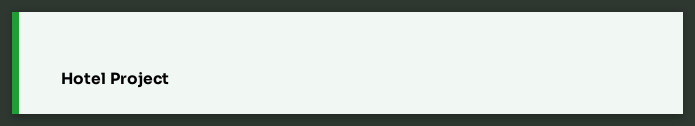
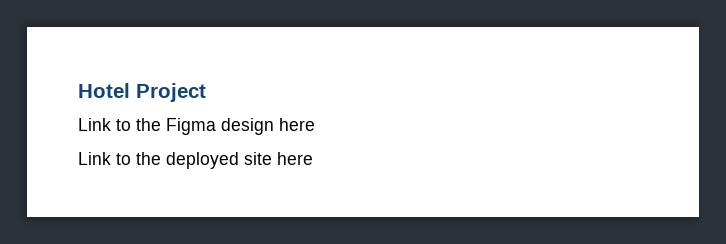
(170, 80) none -> [78,118,315,135] [78,152,313,169] // Link to the Figma design here // Link to the deployed site here

